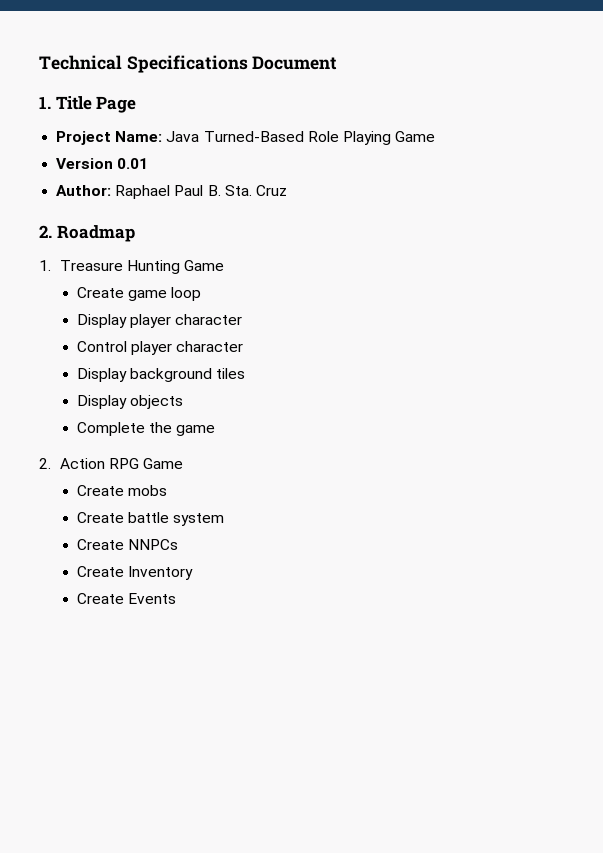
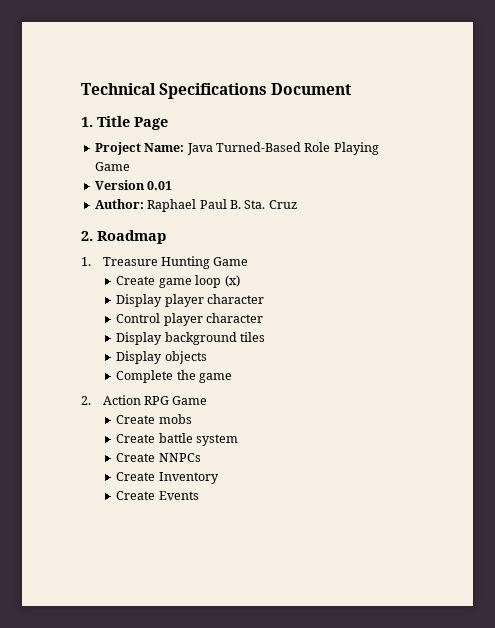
(202, 294) none -> [224,275,240,287] (x)

